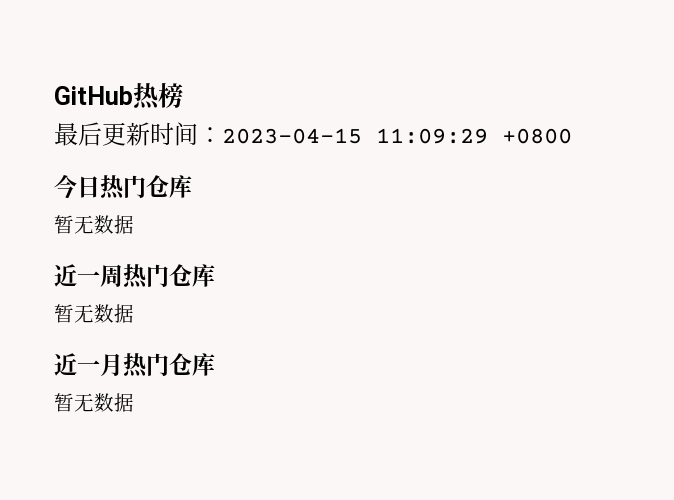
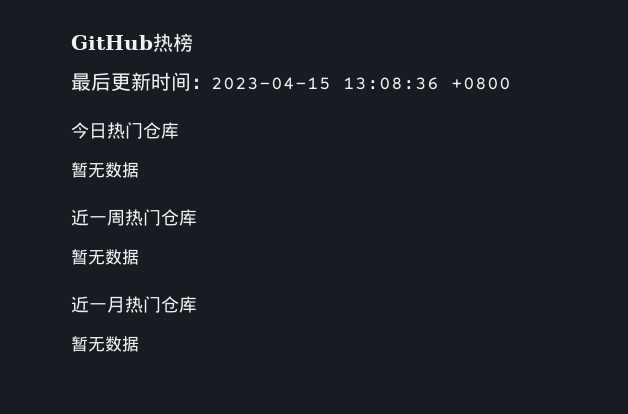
[376,128,488,144] 11:09:29 -> [343,77,439,90] 13:08:36

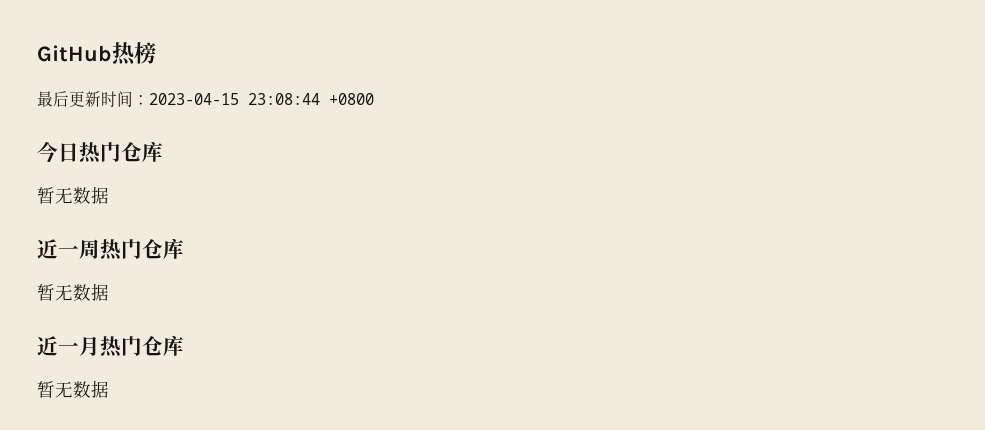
[343,77,439,90] 13:08:36 -> [248,93,320,105] 23:08:44

